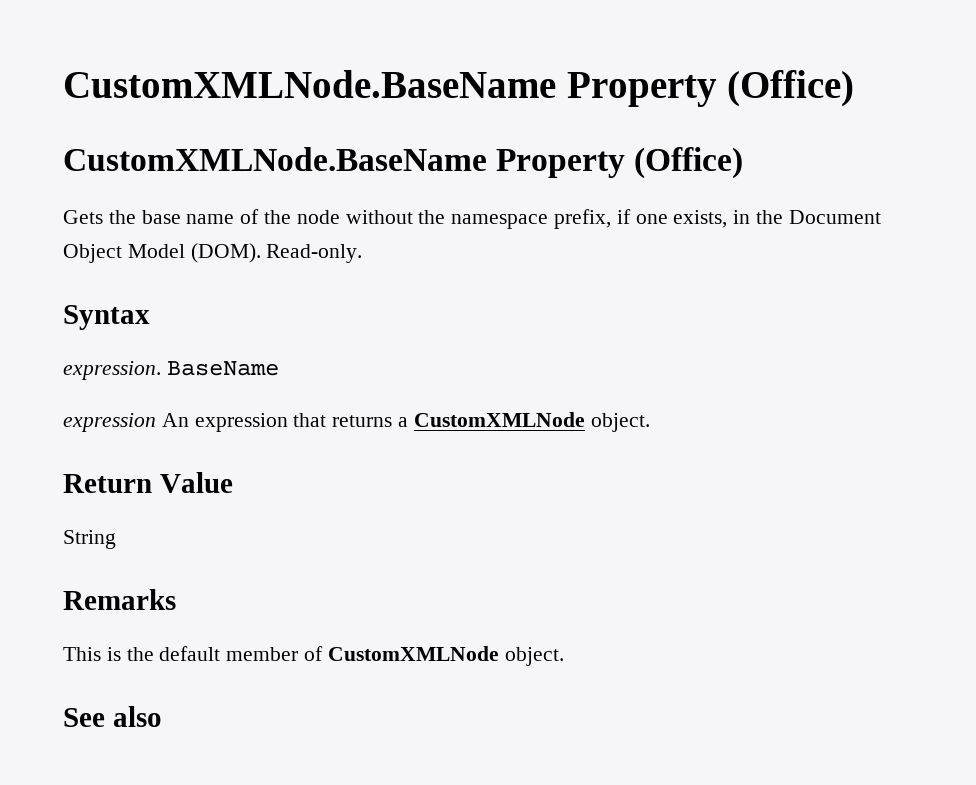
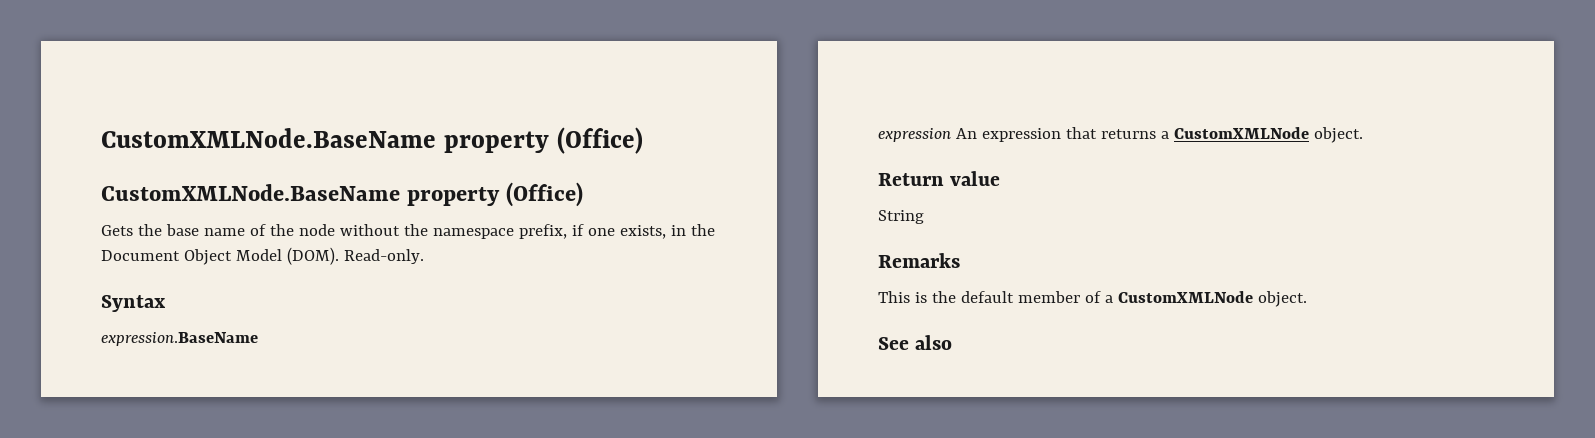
[63,70,717,107] CustomXMLNode.BaseName Property -> [101,128,549,153] CustomXMLNode.BaseName property
[496,149,626,178] Property -> [407,187,501,206] property
[63,361,279,380] expression. BaseName -> [101,332,258,346] expression.BaseName
[159,472,233,493] Value -> [950,171,1001,186] value
(324, 653) none -> [1104,295,1113,303] a

